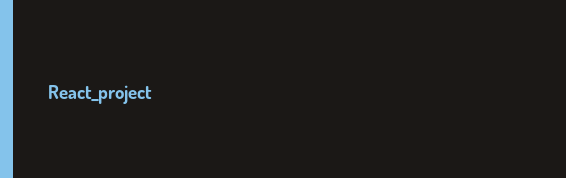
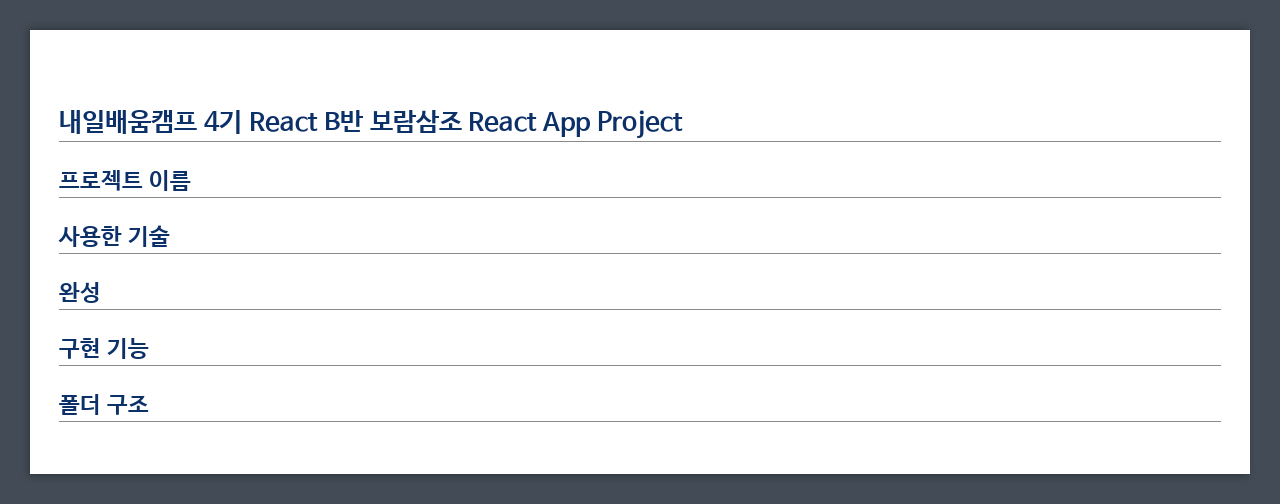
[48,85,152,104] React_project -> [59,110,684,139] [59,170,192,191] [58,225,171,247] [59,282,101,303] [59,338,150,359] [59,394,150,415] 내일배움캠프 4기 React B반 보람삼조 React App Project // 프로젝트 이름 // 사용한 기술 // 완성 // 구현 기능 // 폴더 구조

